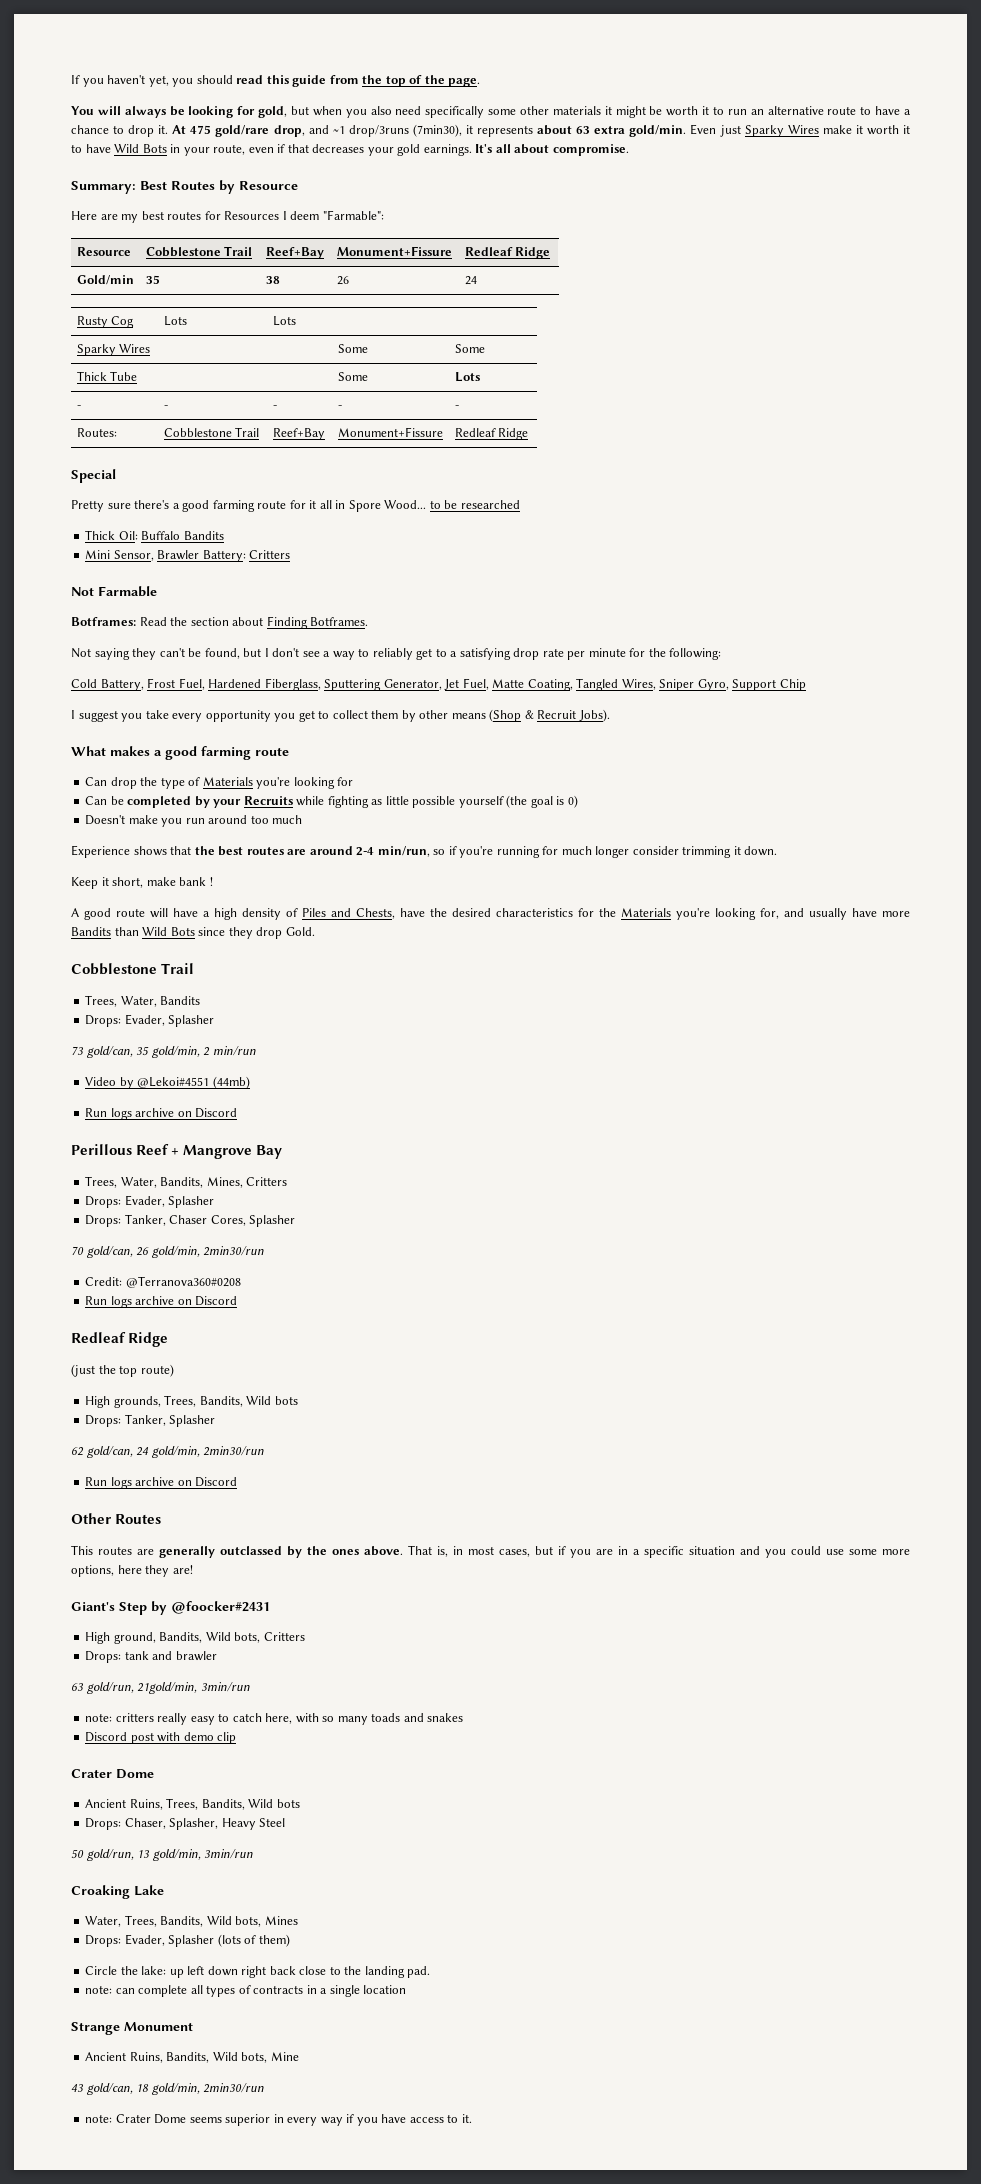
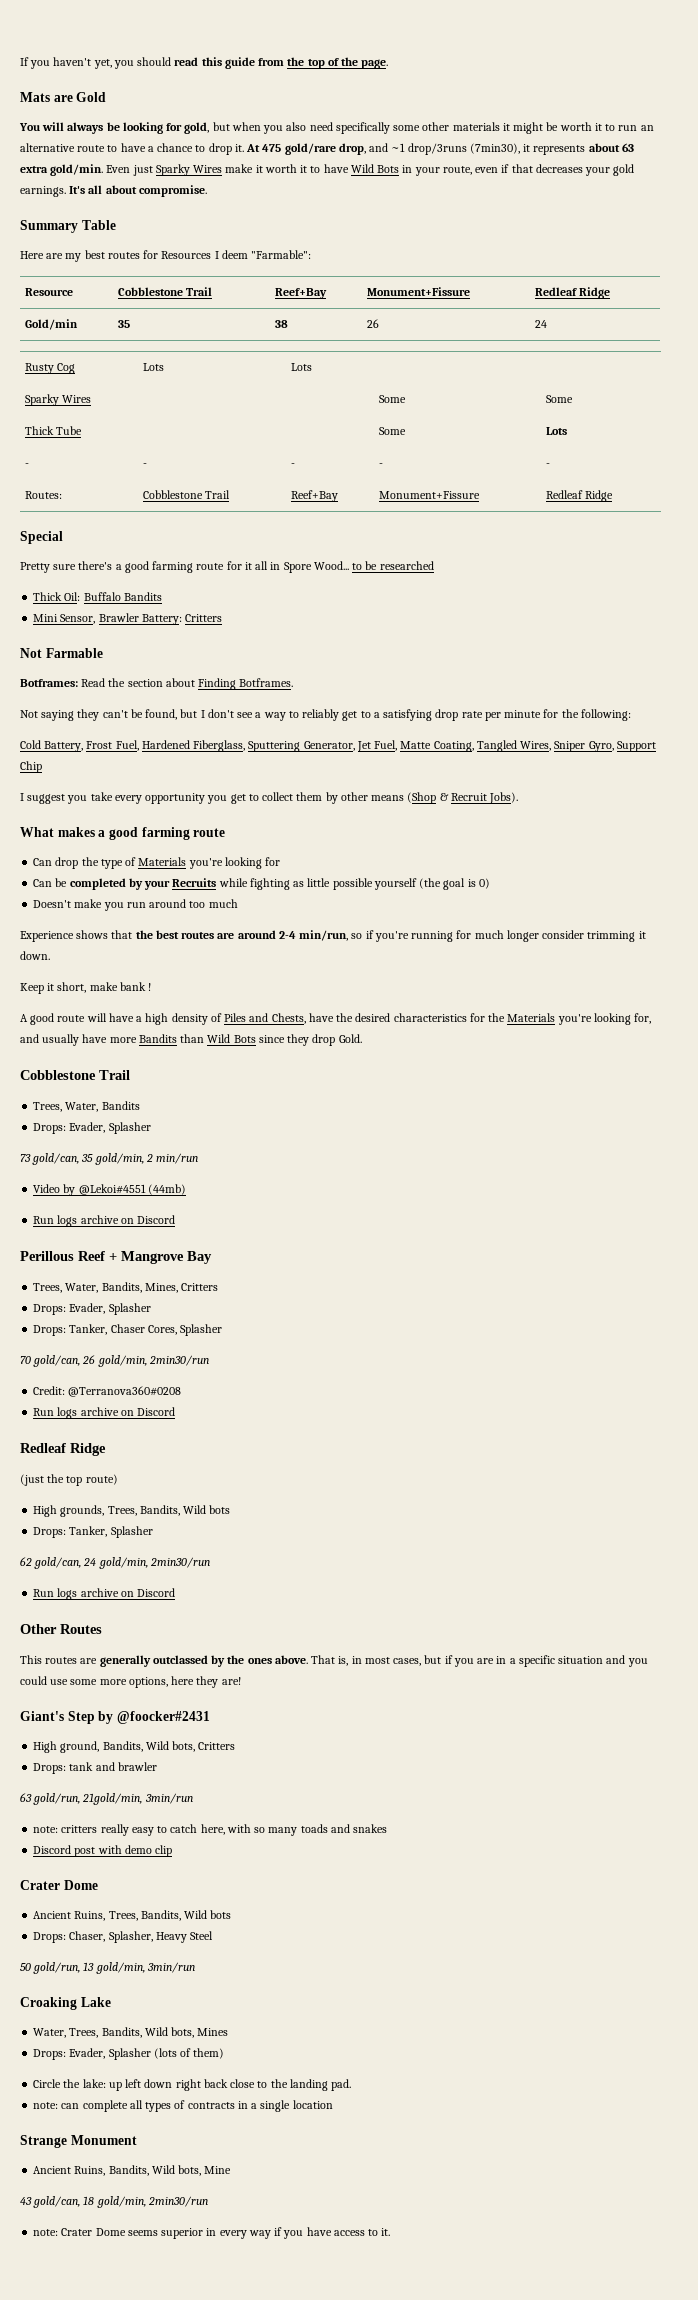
(481, 82) none -> [20,92,107,102] // Mats are Gold
[71,180,298,194] Summary: Best Routes by Resource -> [20,220,116,233] Summary Table

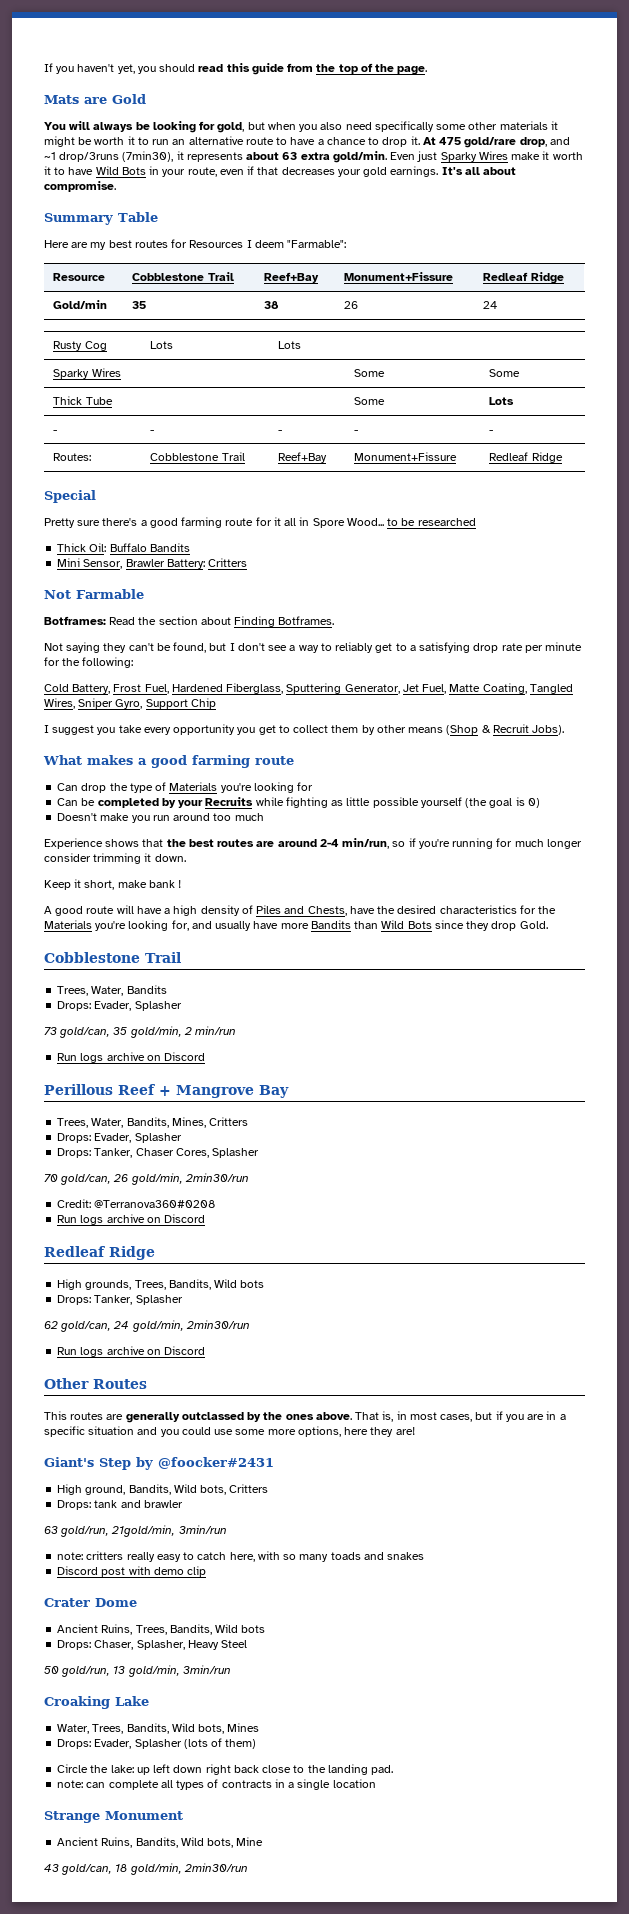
[33,1184,186,1196] // Video by @Lekoi#4551 (44mb) -> (237, 1030) none
[20,1474,118,1486] // (just the top route) -> (155, 1253) none
[33,2227,391,2239] // note: Crater Dome seems superior in every way if you have access to it. -> (248, 1867) none

